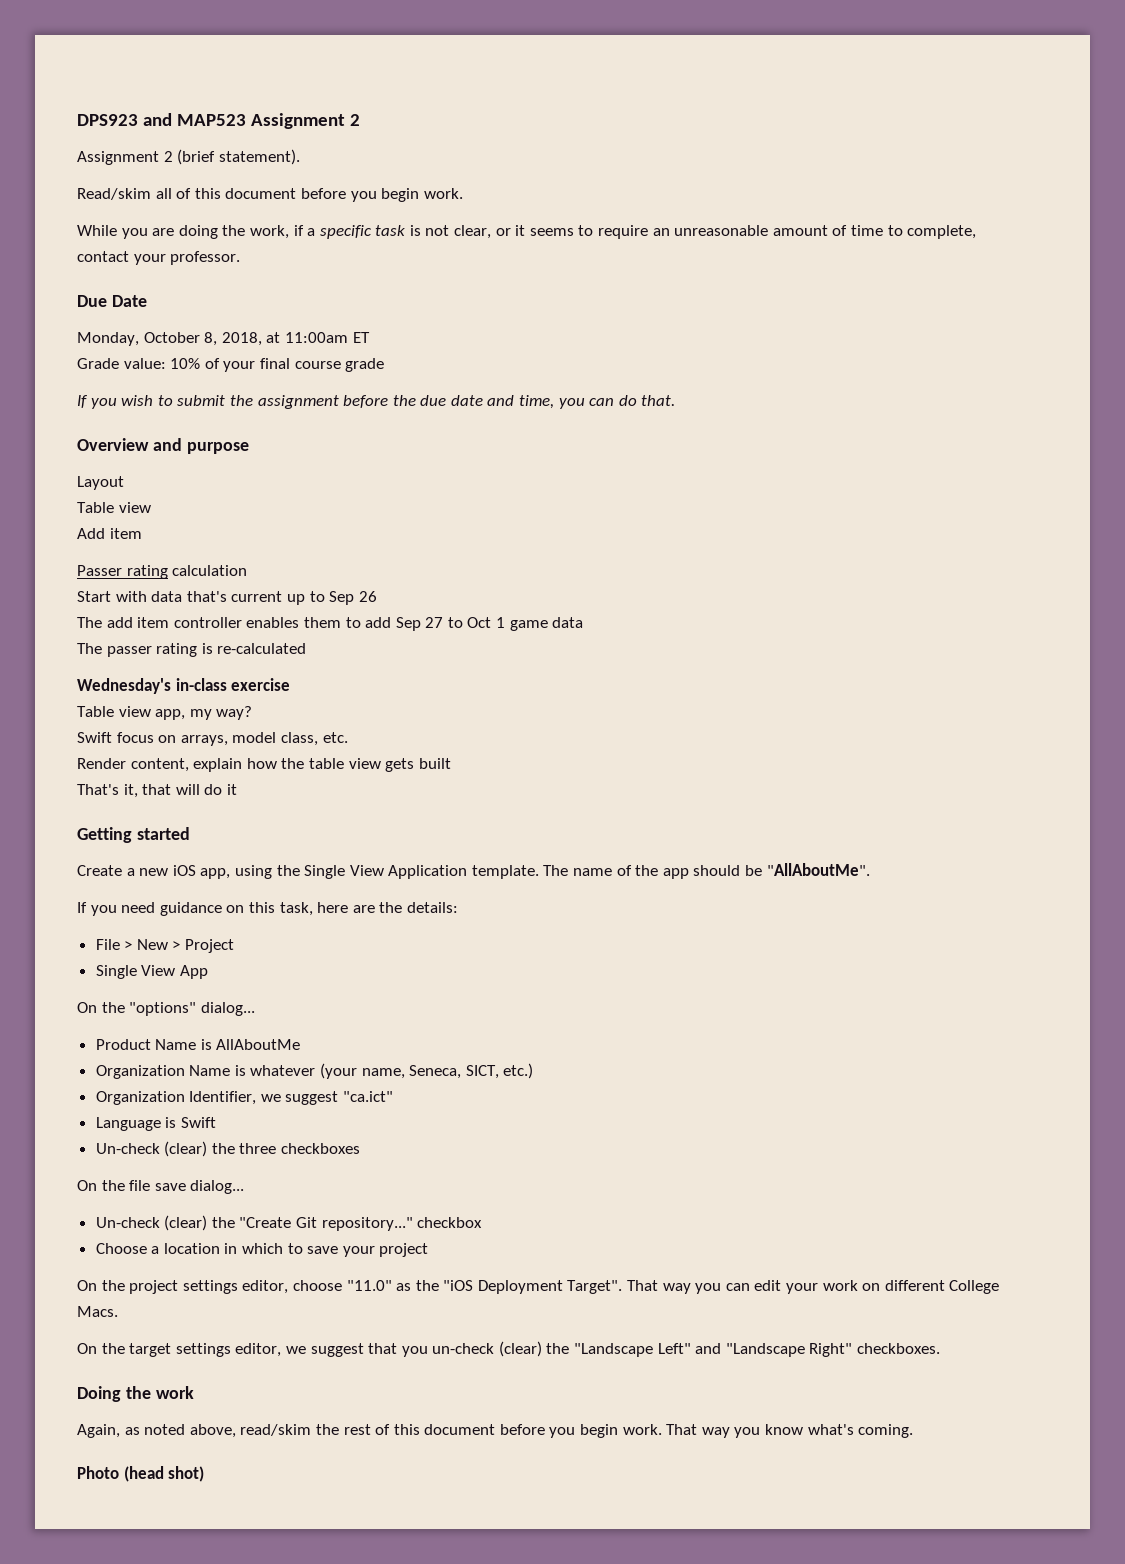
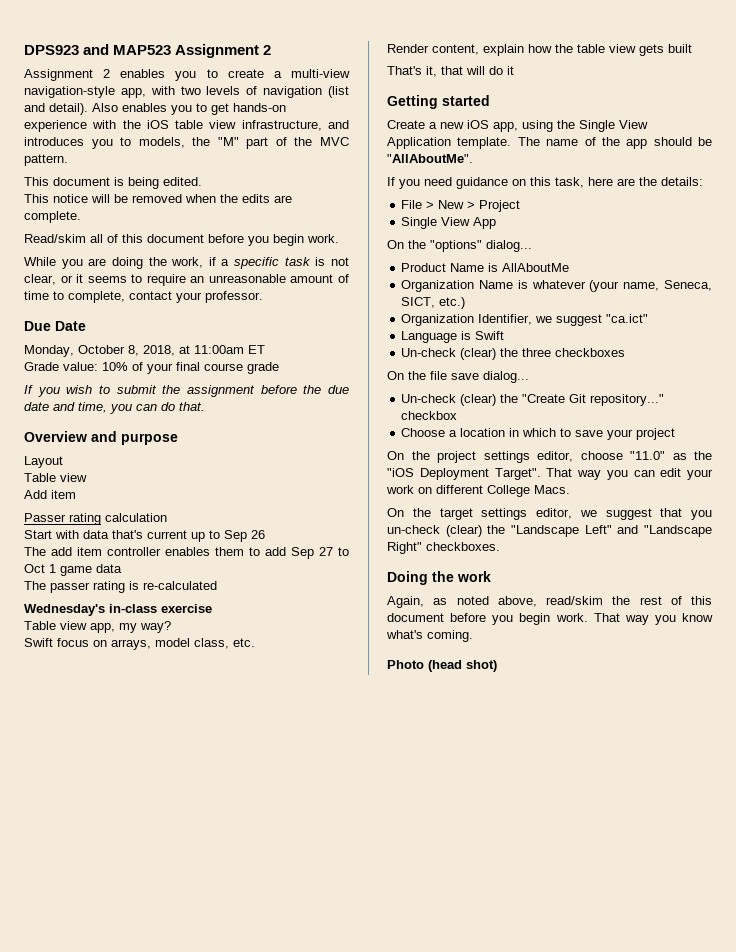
[177,149,300,165] (brief statement). -> [120,69,350,81] [24,86,349,98] [24,103,286,115] [24,120,349,132] [24,137,349,149] [24,154,68,166] [24,177,202,189] [24,194,292,203] [24,211,81,223] enables you to create a multi-view navigation-style app, with two levels of navigation (list and detail). Also enables you to get hands-on experience with the iOS table view infrastructure, and introduces you to models, the "M" part of the MVC pattern. // This document is being edited. // This notice will be removed when the edits are complete.

